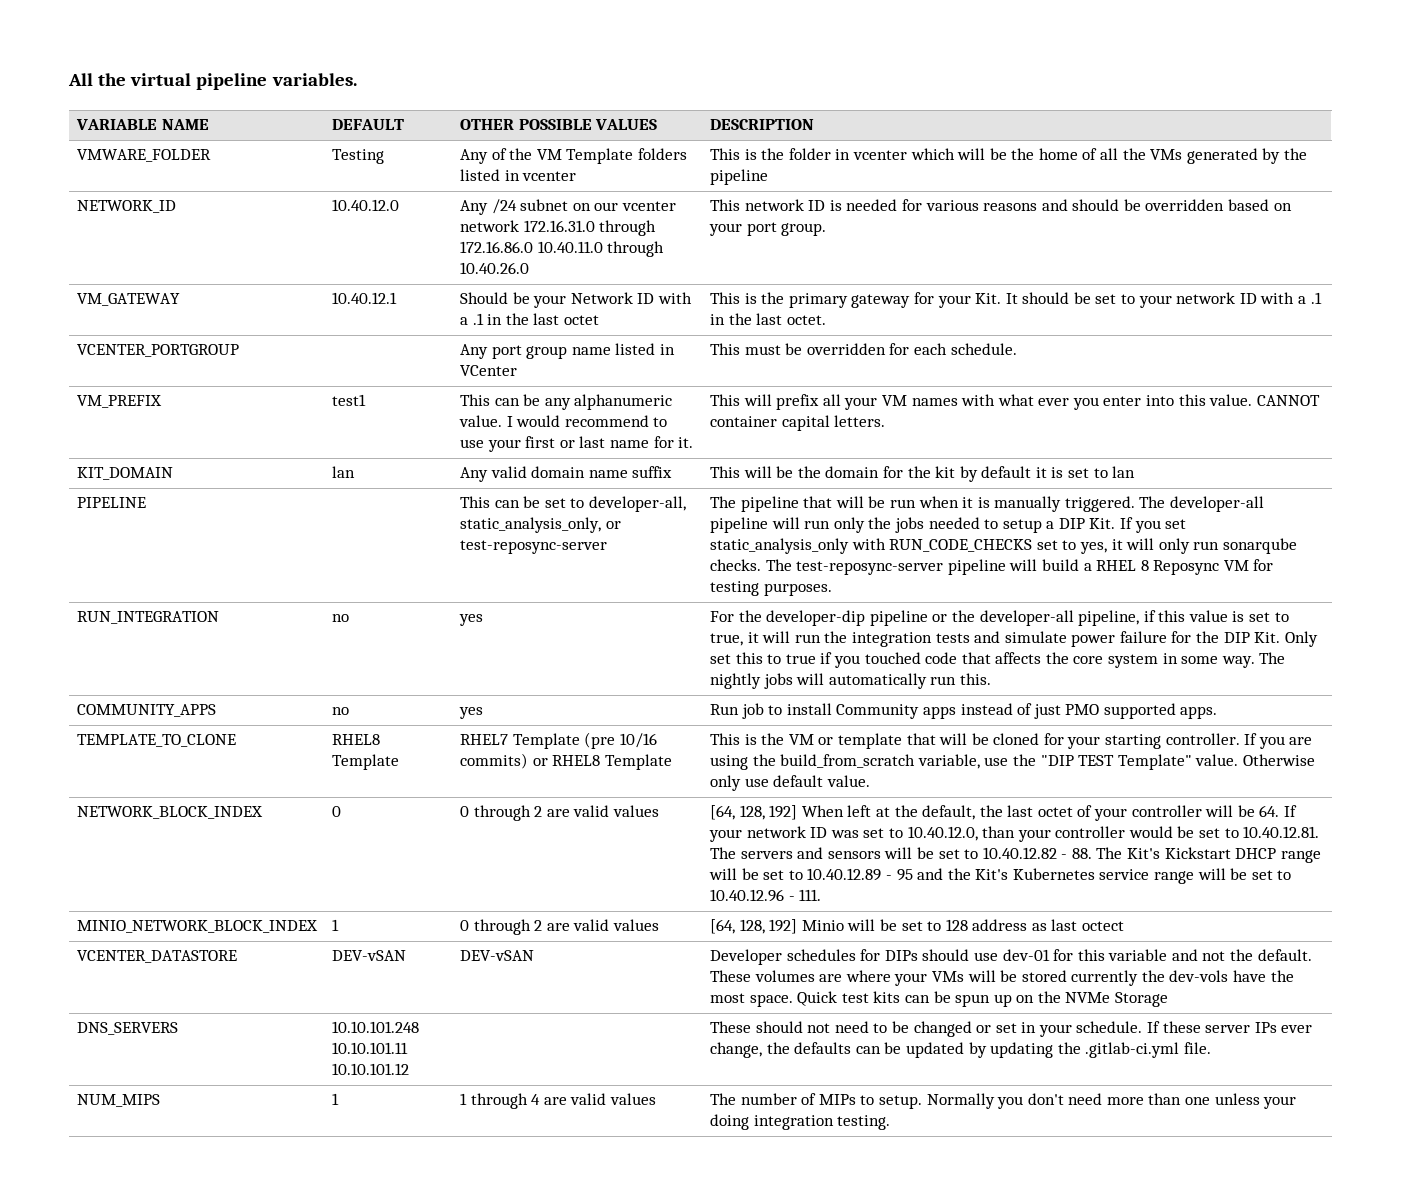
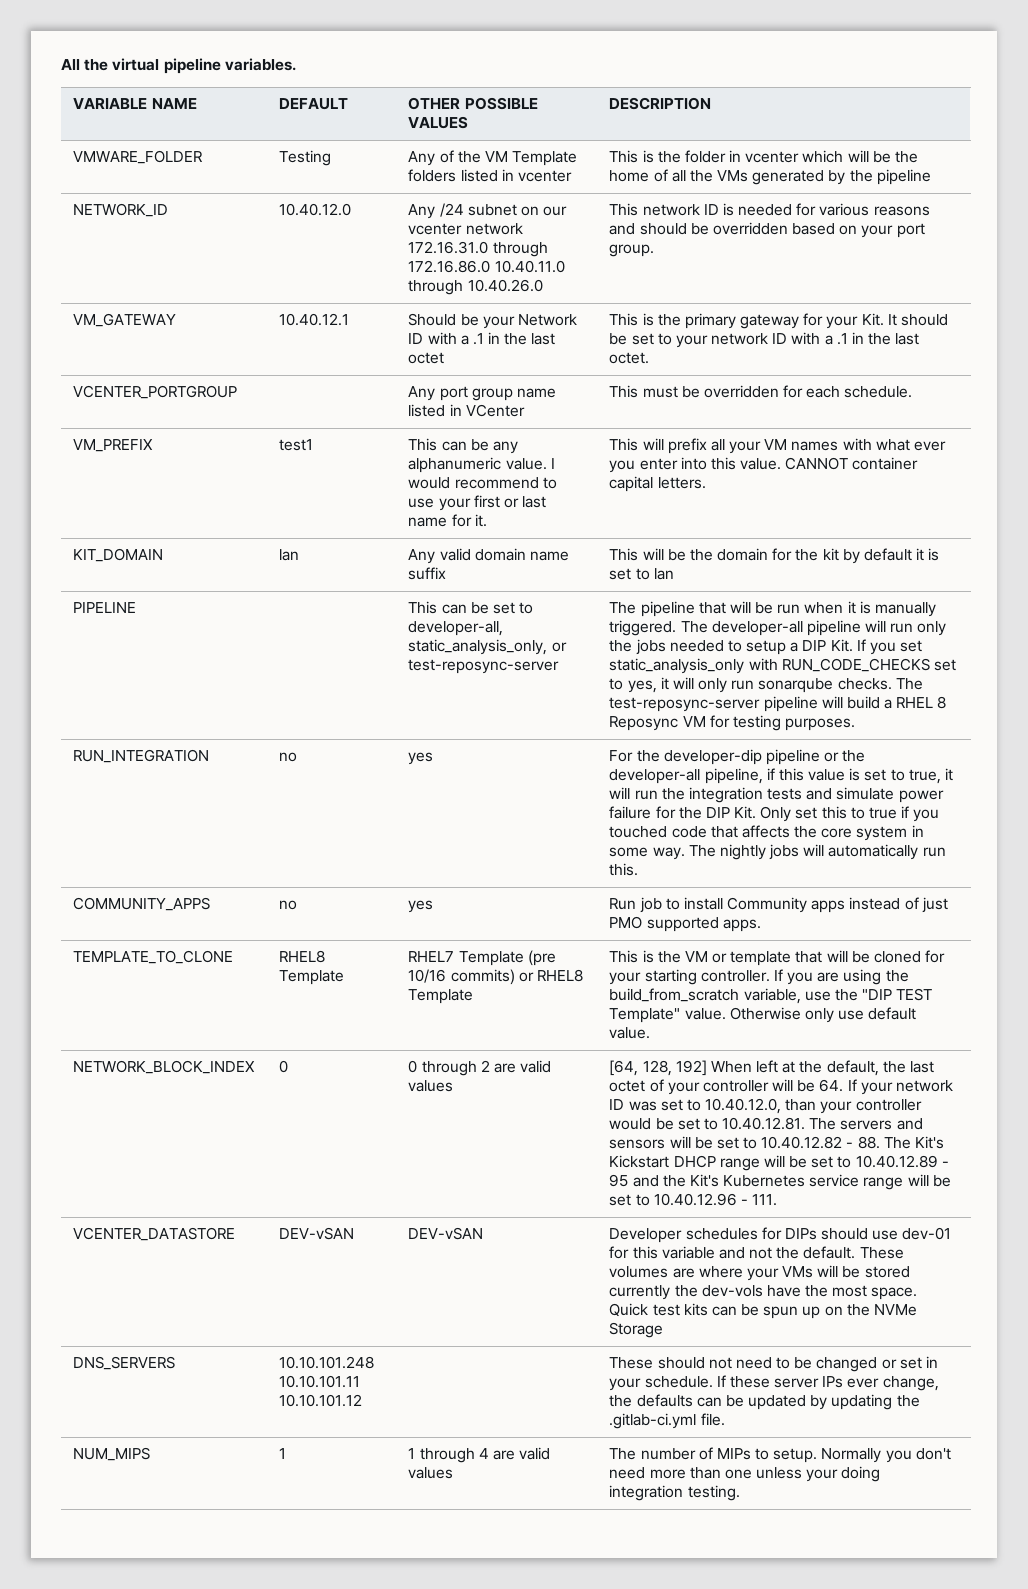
[76,920,318,933] [331,919,339,931] [459,919,659,935] [709,919,1125,934] // MINIO_NETWORK_BLOCK_INDEX | 1 | 0 through 2 are valid values | [64, 128, 192] Minio will be set to 128 address as last octect -> (778, 1200) none

